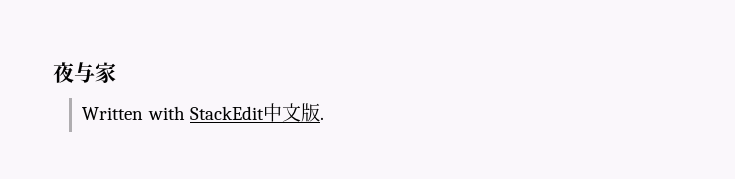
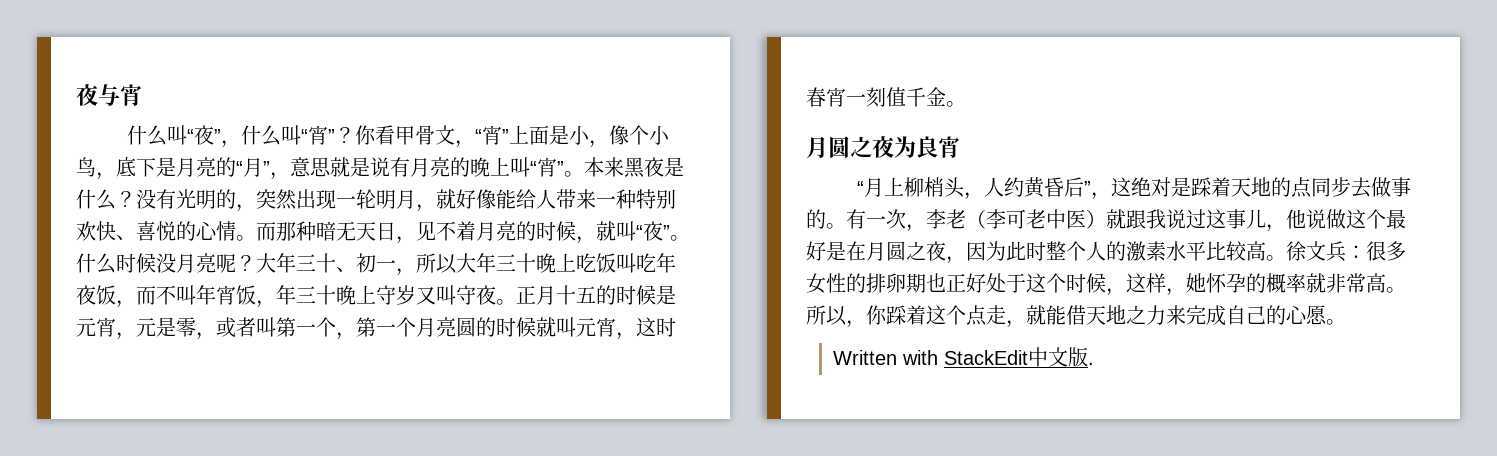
[95,62,116,83] 家 -> [120,84,142,106] [126,125,670,148] [76,157,684,180] [76,189,676,212] [76,221,690,244] [76,253,676,276] [76,285,676,308] [76,317,676,340] [806,87,966,107] [806,136,960,158] [856,177,1411,200] [806,209,1406,232] [806,241,1406,264] [806,273,1406,296] [806,305,1346,328] 宵 // 什么叫“夜”，什么叫“宵”？你看甲骨文，“宵”上面是小，像个小鸟，底下是月亮的“月”，意思就是说有月亮的晚上叫“宵”。本来黑夜是什么？没有光明的，突然出现一轮明月，就好像能给人带来一种特别欢快、喜悦的心情。而那种暗无天日，见不着月亮的时候，就叫“夜”。什么时候没月亮呢？大年三十、初一，所以大年三十晚上吃饭叫吃年夜饭，而不叫年宵饭，年三十晚上守岁又叫守夜。正月十五的时候是元宵，元是零，或者叫第一个，第一个月亮圆的时候就叫元宵，这时春宵一刻值千金。 // 月圆之夜为良宵 // “月上柳梢头，人约黄昏后”，这绝对是踩着天地的点同步去做事的。有一次，李老（李可老中医）就跟我说过这事儿，他说做这个最好是在月圆之夜，因为此时整个人的激素水平比较高。徐文兵：很多女性的排卵期也正好处于这个时候，这样，她怀孕的概率就非常高。所以，你踩着这个点走，就能借天地之力来完成自己的心愿。

